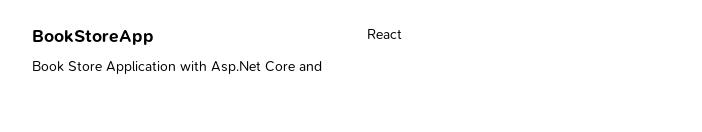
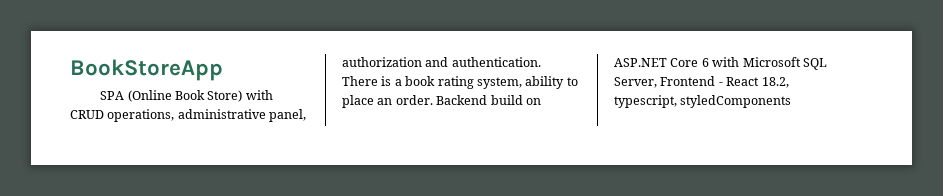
[32,61,322,74] [367,29,402,39] Book Store Application with Asp.Net Core and React -> [100,90,273,102] [70,109,307,122] [342,57,541,67] [342,76,578,89] [342,95,541,108] [614,57,827,70] [614,76,789,88] [614,95,792,108] SPA (Online Book Store) with CRUD operations, administrative panel, authorization and authentication. There is a book rating system, ability to place an order. Backend build on ASP.NET Core 6 with Microsoft SQL Server, Frontend - React 18.2, typescript, styledComponents

